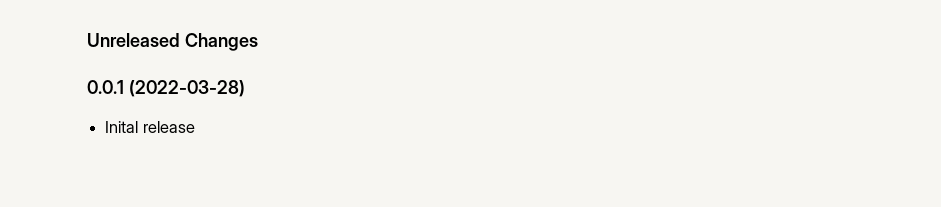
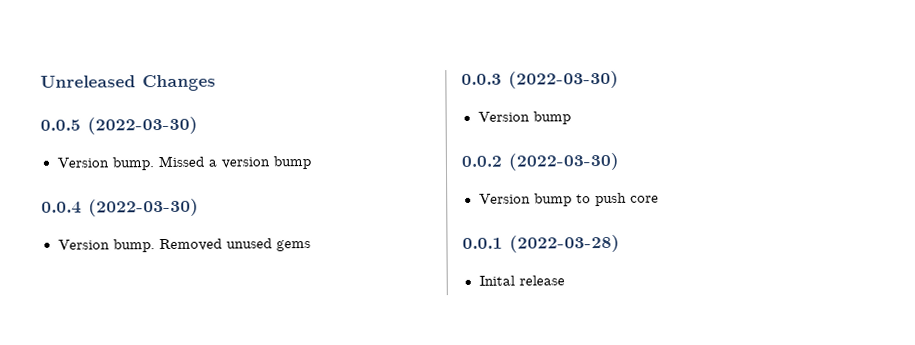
(258, 42) none -> [40,116,198,135] [56,155,311,171] [41,198,199,217] [57,238,311,253] [461,70,619,89] [477,111,571,125] [461,152,619,171] [478,192,659,207] // 0.0.5 (2022-03-30) // Version bump. Missed a version bump // 0.0.4 (2022-03-30) // Version bump. Removed unused gems // 0.0.3 (2022-03-30) // Version bump // 0.0.2 (2022-03-30) // Version bump to push core

